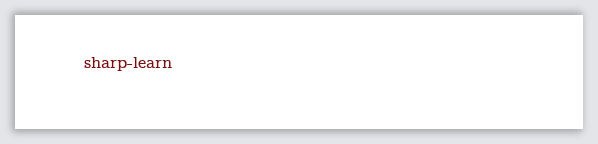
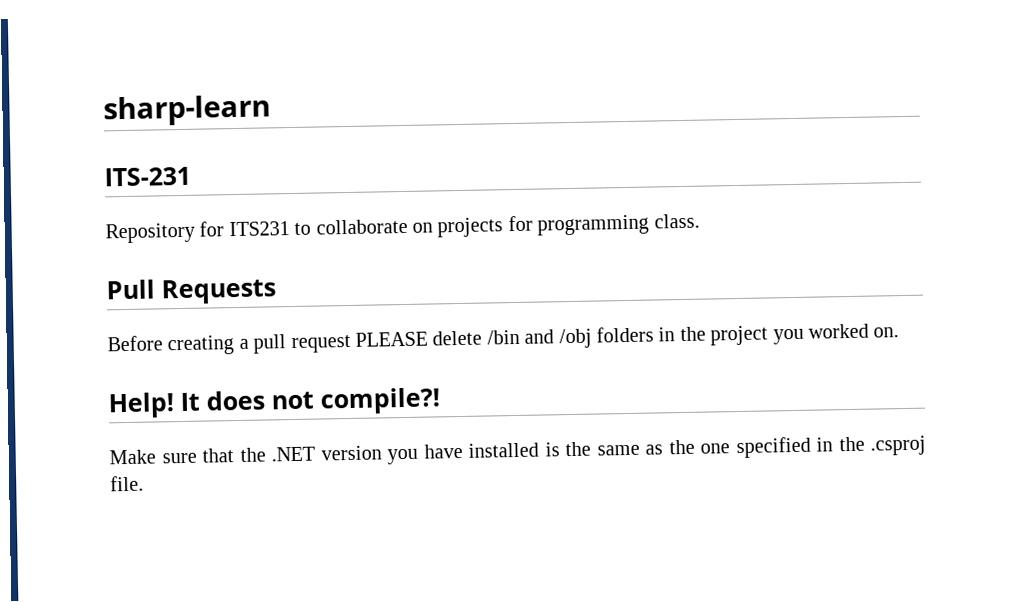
(172, 64) none -> [104,166,191,187] [105,213,700,244] [106,278,276,305] [107,323,900,356] [108,387,440,419] [109,435,926,465] [110,475,144,492] // ITS-231 // Repository for ITS231 to collaborate on projects for programming class. // Pull Requests // Before creating a pull request PLEASE delete /bin and /obj folders in the project you worked on. // Help! It does not compile?! // Make sure that the .NET version you have installed is the same as the one specified in the .csproj file.

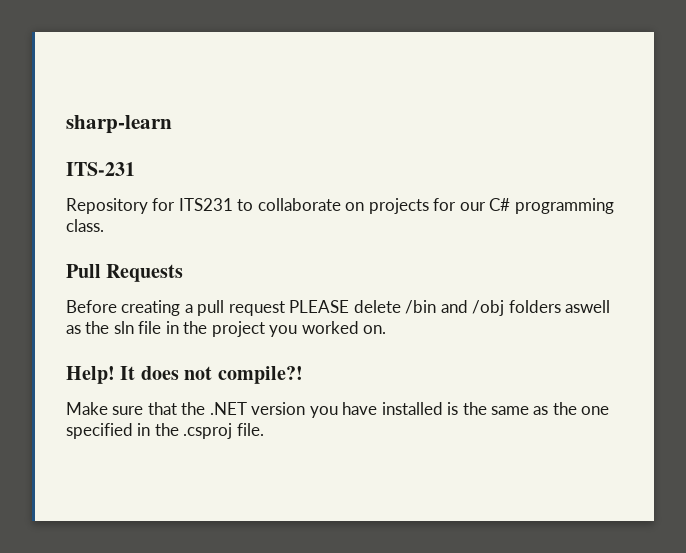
(533, 223) none -> [459,198,511,211] our C#
(654, 334) none -> [565,300,611,313] [66,321,162,334] aswell as the sln file

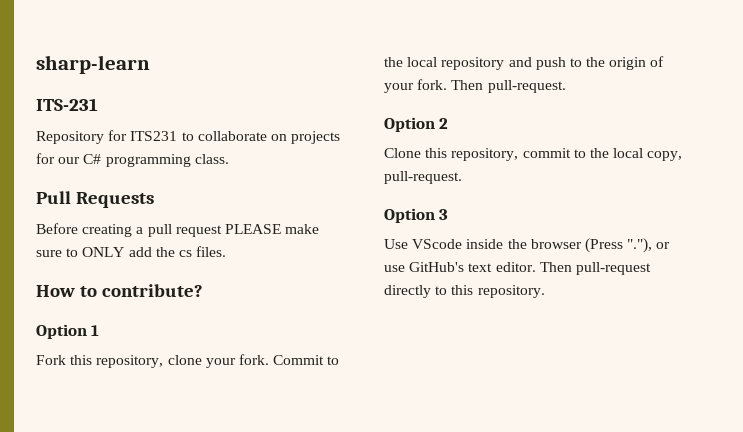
[353,300,611,316] [66,321,387,337] [66,366,303,384] [66,402,610,418] [66,423,264,439] delete /bin and /obj folders aswell as the sln file in the project you worked on. // Help! It does not compile?! // Make sure that the .NET version you have installed is the same as the one specified in the .csproj file. -> [285,224,320,234] [36,246,227,257] [36,284,203,297] [36,324,100,339] [36,354,340,368] [384,56,665,70] [384,79,566,93] [384,117,449,132] [384,148,683,161] [384,171,462,184] [384,208,449,223] [384,238,671,253] [384,262,651,275] [384,285,545,298] make sure to ONLY add the cs files. // How to contribute? // Option 1 // Fork this repository, clone your fork. Commit to the local repository and push to the origin of your fork. Then pull-request. // Option 2 // Clone this repository, commit to the local copy, pull-request. // Option 3 // Use VScode inside the browser (Press "."), or use GitHub's text editor. Then pull-request directly to this repository.

